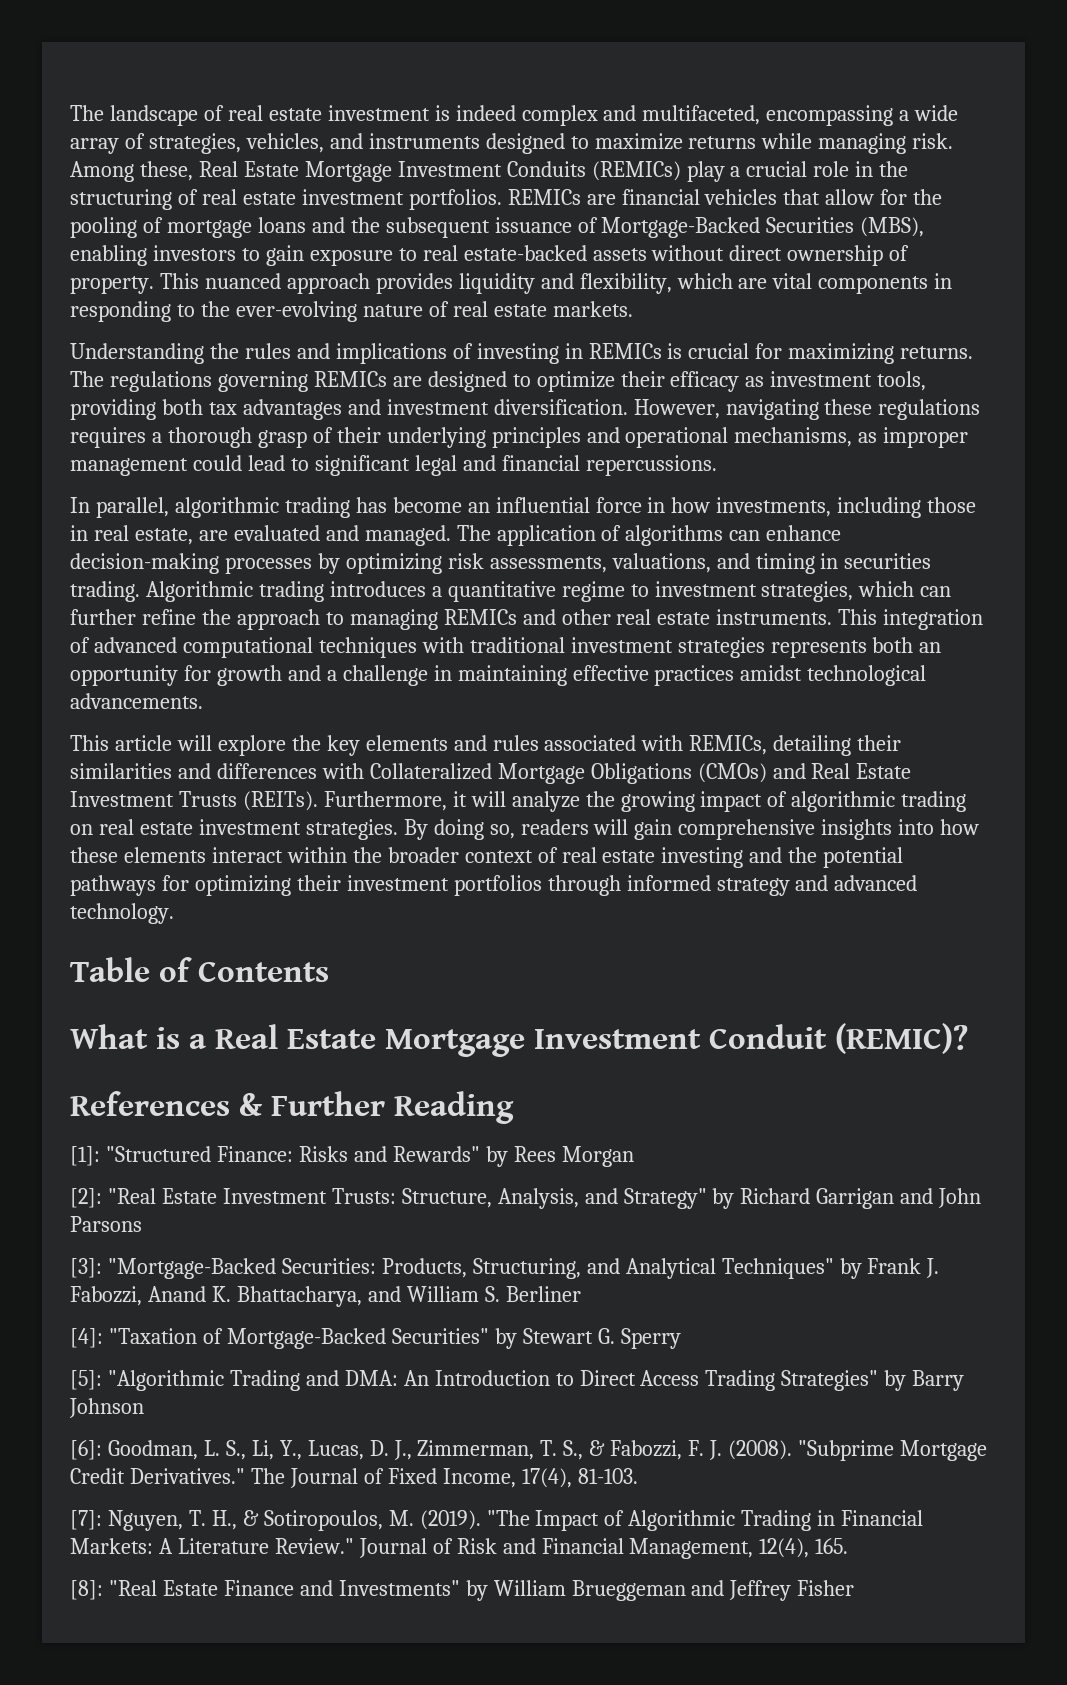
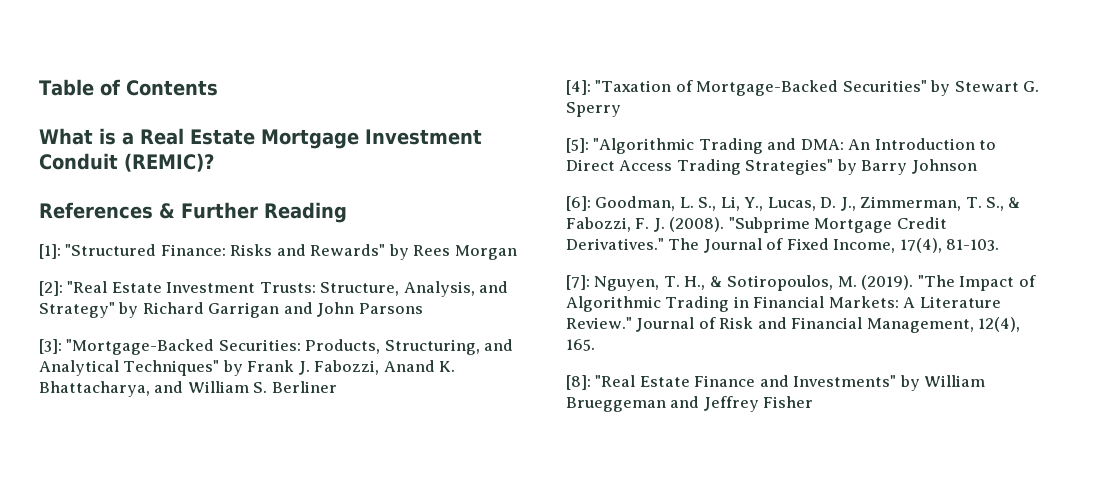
[70,105,959,126] [70,133,954,154] [70,161,909,182] [70,189,943,210] [70,217,925,238] [70,245,910,266] [70,273,953,294] [70,301,633,322] [70,343,974,364] [70,371,927,392] [70,399,981,420] [70,427,969,448] [70,455,717,476] [70,497,977,518] [70,525,842,546] [70,553,932,574] [70,581,952,602] [70,609,984,630] [70,637,942,658] [70,665,927,686] [70,693,203,709] [70,735,902,756] [70,763,912,784] [70,791,967,812] [70,819,980,840] [70,847,904,868] [70,875,918,896] [70,903,174,924] The landscape of real estate investment is indeed complex and multifaceted, encompassing a wide array of strategies, vehicles, and instruments designed to maximize returns while managing risk. Among these, Real Estate Mortgage Investment Conduits (REMICs) play a crucial role in the structuring of real estate investment portfolios. REMICs are financial vehicles that allow for the pooling of mortgage loans and the subsequent issuance of Mortgage-Backed Securities (MBS), enabling investors to gain exposure to real estate-backed assets without direct ownership of property. This nuanced approach provides liquidity and flexibility, which are vital components in responding to the ever-evolving nature of real estate markets. // Understanding the rules and implications of investing in REMICs is crucial for maximizing returns. The regulations governing REMICs are designed to optimize their efficacy as investment tools, providing both tax advantages and investment diversification. However, navigating these regulations requires a thorough grasp of their underlying principles and operational mechanisms, as improper management could lead to significant legal and financial repercussions. // In parallel, algorithmic trading has become an influential force in how investments, including those in real estate, are evaluated and managed. The application of algorithms can enhance decision-making processes by optimizing risk assessments, valuations, and timing in securities trading. Algorithmic trading introduces a quantitative regime to investment strategies, which can further refine the approach to managing REMICs and other real estate instruments. This integration of advanced computational techniques with traditional investment strategies represents both an opportunity for growth and a challenge in maintaining effective practices amidst technological advancements. // This article will explore the key elements and rules associated with REMICs, detailing their similarities and differences with Collateralized Mortgage Obligations (CMOs) and Real Estate Investment Trusts (REITs). Furthermore, it will analyze the growing impact of algorithmic trading on real estate investment strategies. By doing so, readers will gain comprehensive insights into how these elements interact within the broader context of real estate investing and the potential pathways for optimizing their investment portfolios through informed strategy and advanced technology. // -> (39, 87) none

